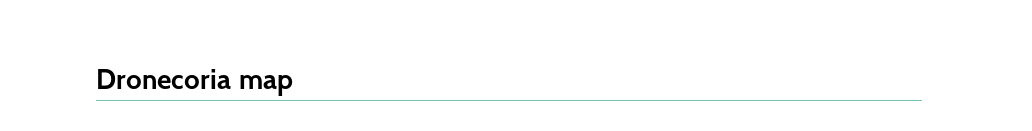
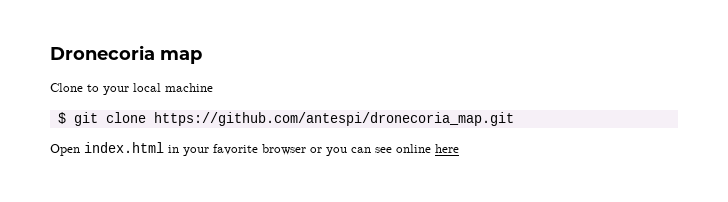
(293, 85) none -> [50,83,213,95] [57,112,514,126] [50,142,459,156] // Clone to your local machine // $ git clone https://github.com/antespi/dronecoria_map.git // Open index.html in your favorite browser or you can see online here

